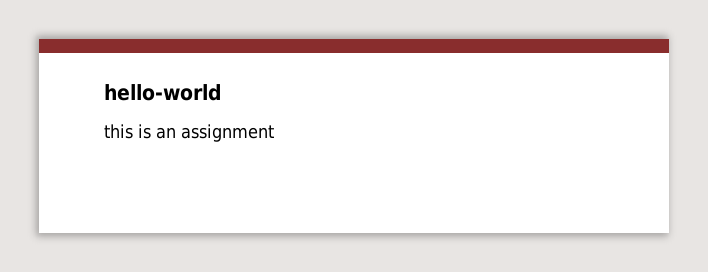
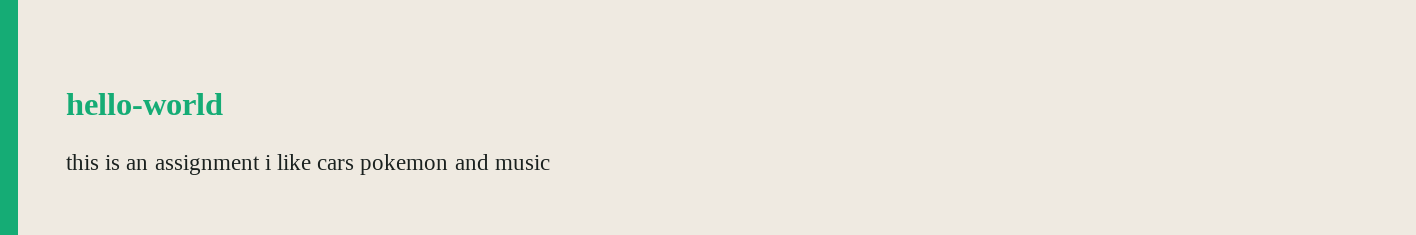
(274, 133) none -> [264,154,550,175] i like cars pokemon and music

